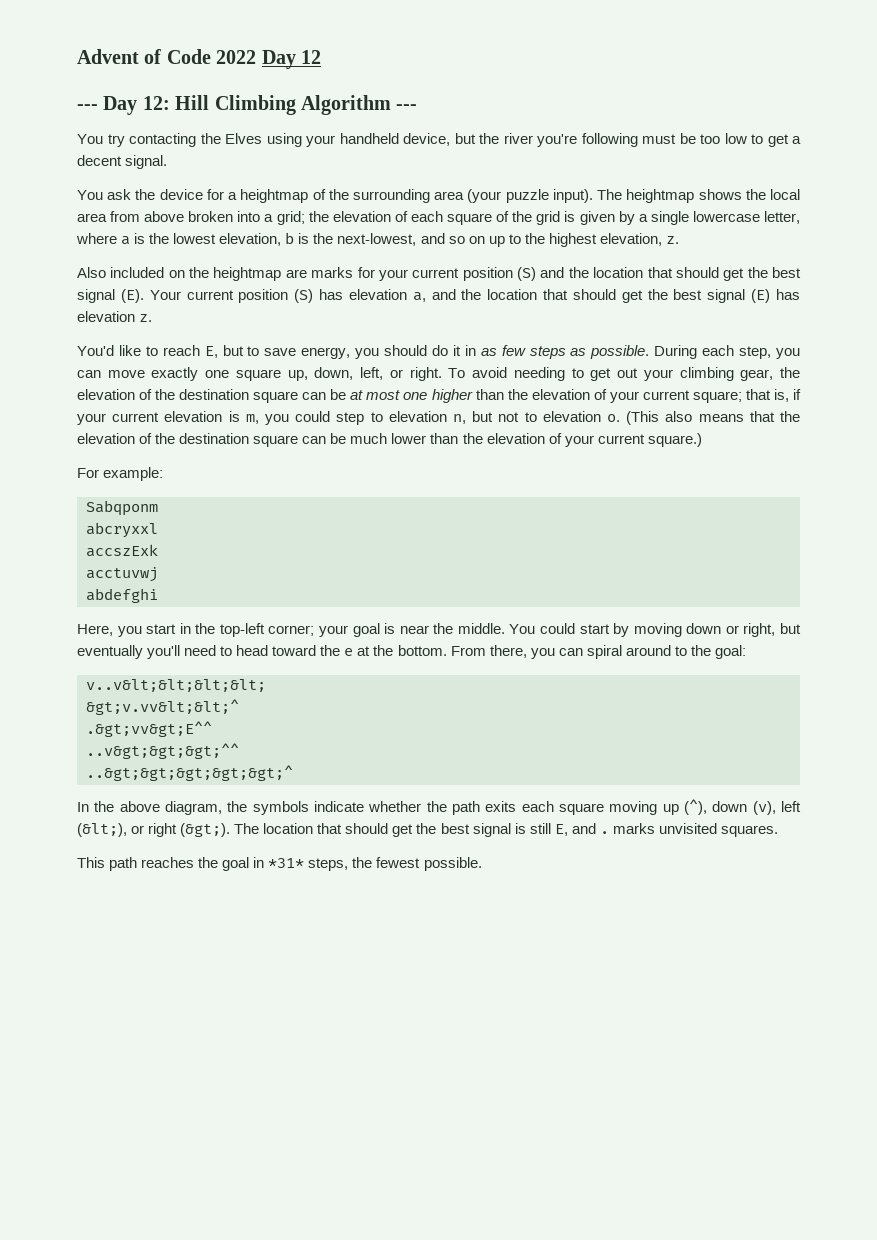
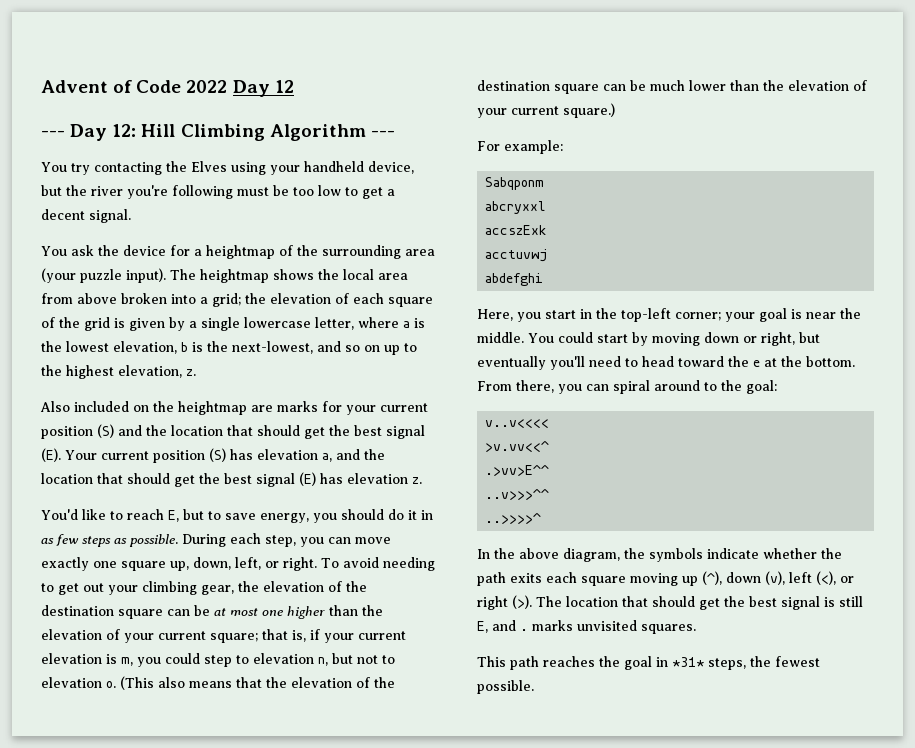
[86,679,266,692] [86,699,239,715] [86,721,212,737] [86,743,239,759] [86,765,293,781] v..v&lt;&lt;&lt;&lt; // &gt;v.vv&lt;&lt;^ // .&gt;vv&gt;E^^ // ..v&gt;&gt;&gt;^^ // ..&gt;&gt;&gt;&gt;&gt;^ -> [485,419,550,428] [485,441,550,452] [485,465,550,476] [485,489,550,500] [485,513,542,524] v..v<<<< // >v.vv<<^ // .>vv>E^^ // ..v>>>^^ // ..>>>>^
[77,823,127,837] (&lt;), -> [816,571,836,585] (<),
[180,823,231,837] (&gt;). -> [512,595,532,609] (>).

